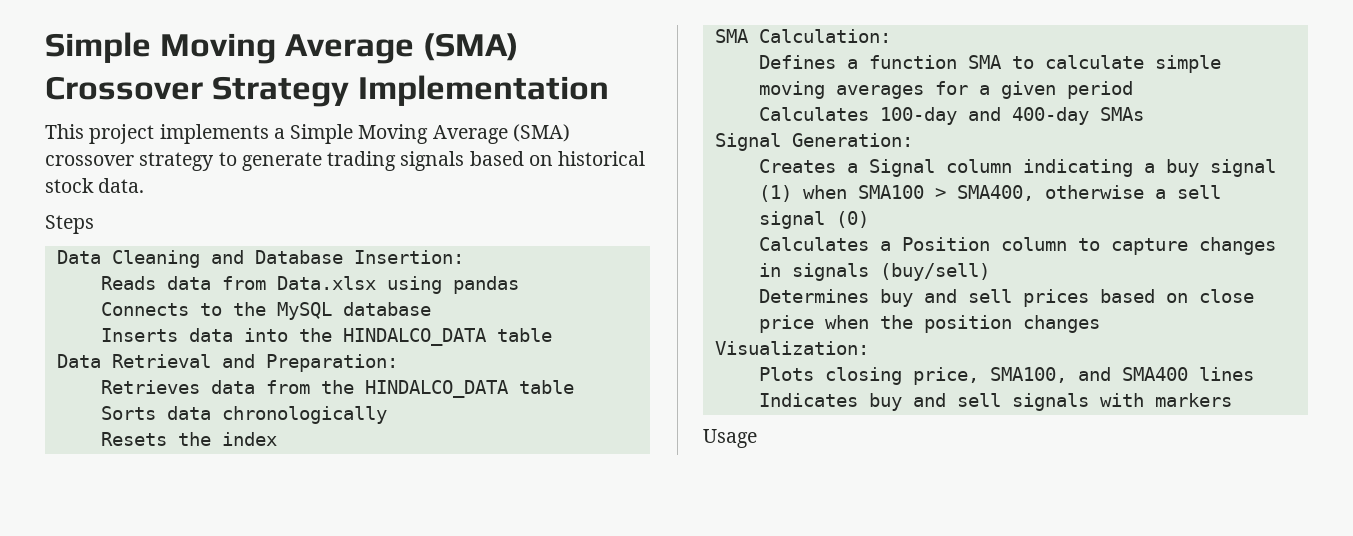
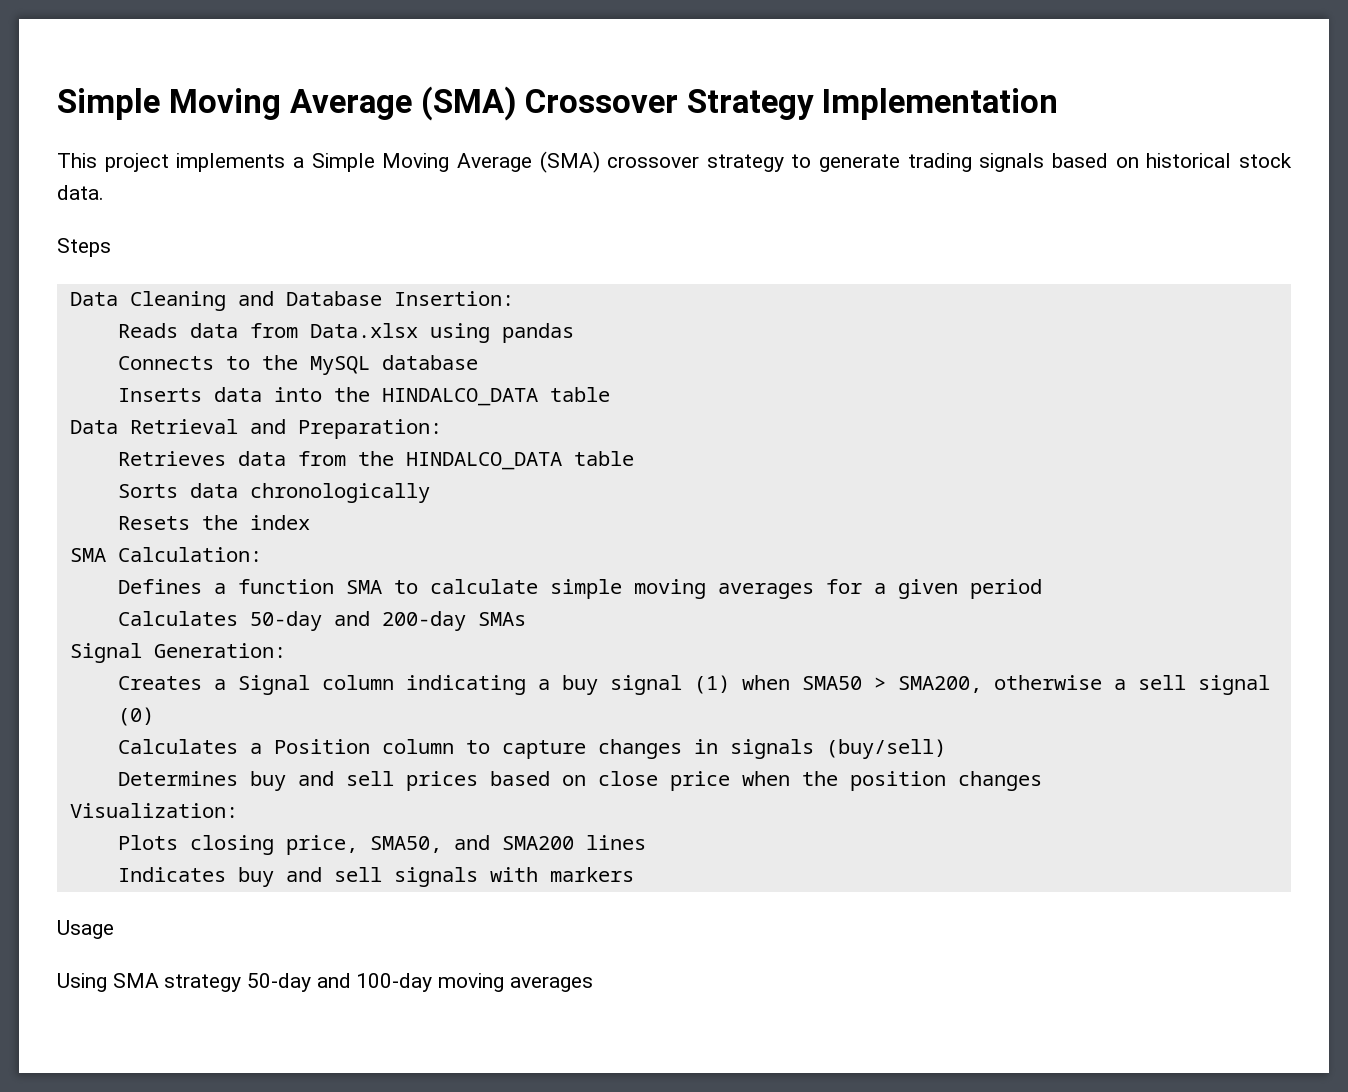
[879,107,1089,125] 100-day and 400-day -> [249,611,466,631] 50-day and 200-day
[857,185,1034,201] SMA100 > SMA400, -> [801,676,982,693] SMA50 > SMA200,
[989,367,1188,383] SMA100, and SMA400 -> [369,835,574,853] SMA50, and SMA200
(757, 438) none -> [57,973,593,992] // Using SMA strategy 50-day and 100-day moving averages

